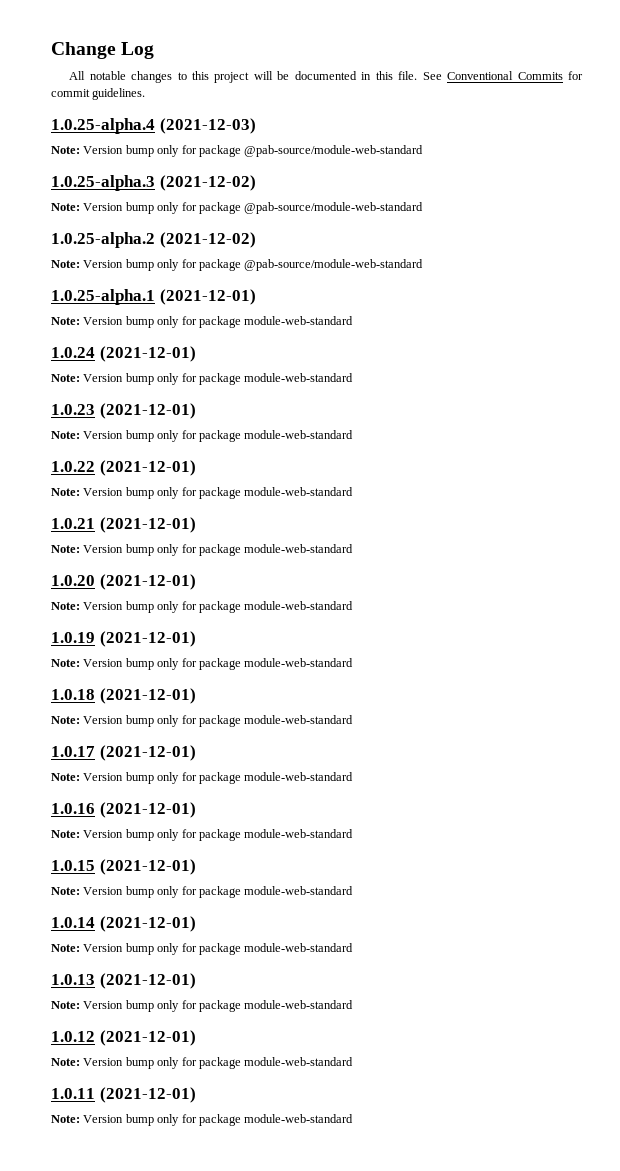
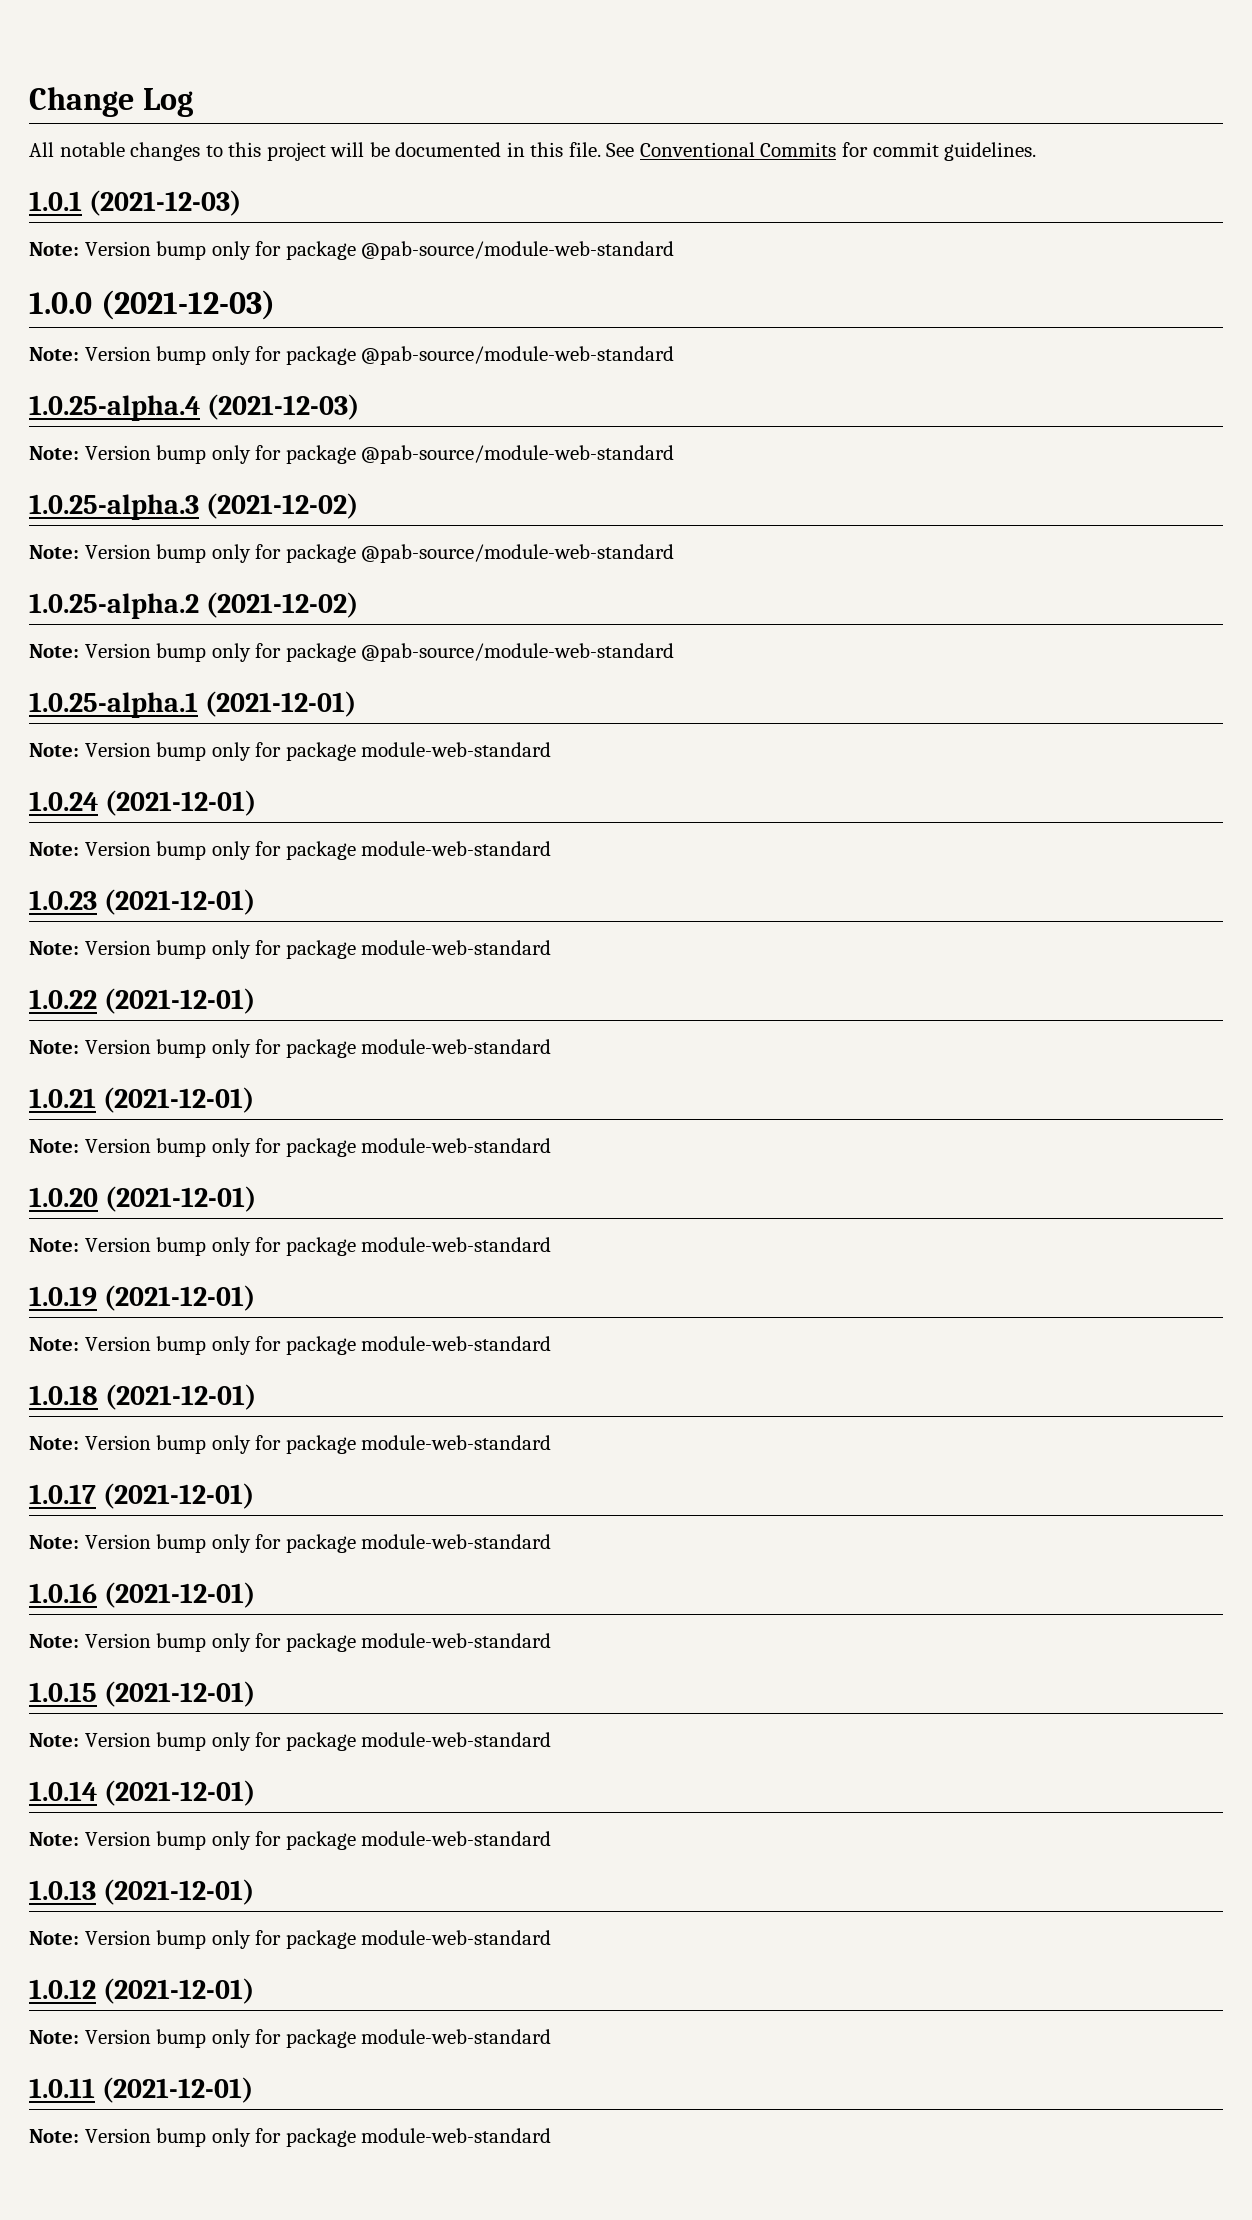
(146, 94) none -> [29,190,242,216] [29,241,675,260] [29,290,275,320] [29,346,675,365] // 1.0.1 (2021-12-03) // Note: Version bump only for package @pab-source/module-web-standard // 1.0.0 (2021-12-03) // Note: Version bump only for package @pab-source/module-web-standard

